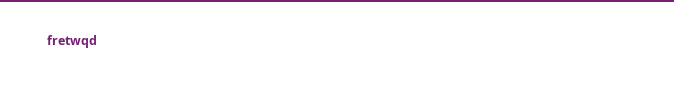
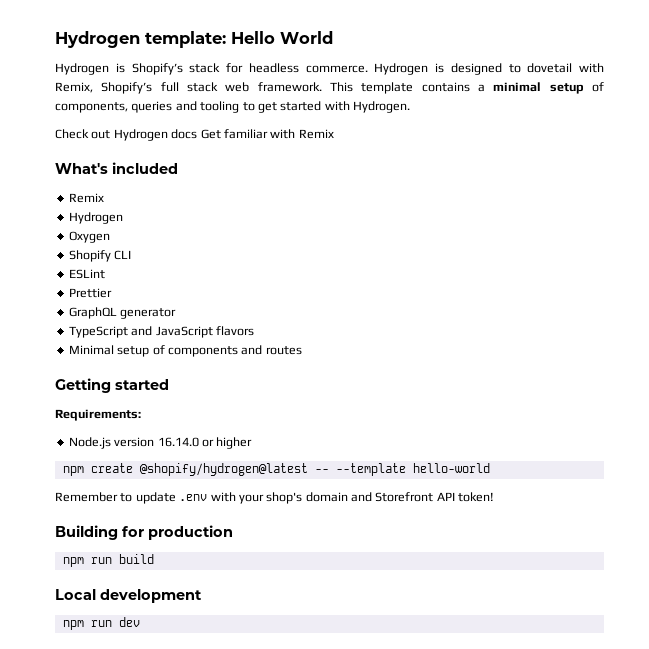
[47,35,97,48] fretwqd -> [55,31,333,48] [55,63,604,75] [55,82,604,94] [55,101,410,113] [55,129,334,141] [55,162,178,174] [68,193,104,203] [68,212,123,224] [68,231,110,243] [68,250,132,262] [68,269,105,279] [68,288,112,298] [68,307,177,319] [68,326,254,338] [68,345,302,357] [55,378,169,393] [55,409,141,421] [68,437,253,449] [62,463,490,476] [55,492,495,504] [55,525,233,540] [62,554,154,567] [55,589,202,603] [62,617,140,630] Hydrogen template: Hello World // Hydrogen is Shopify’s stack for headless commerce. Hydrogen is designed to dovetail with Remix, Shopify’s full stack web framework. This template contains a minimal setup of components, queries and tooling to get started with Hydrogen. // Check out Hydrogen docs Get familiar with Remix // What's included // Remix // Hydrogen // Oxygen // Shopify CLI // ESLint // Prettier // GraphQL generator // TypeScript and JavaScript flavors // Minimal setup of components and routes // Getting started // Requirements: // Node.js version 16.14.0 or higher // npm create @shopify/hydrogen@latest -- --template hello-world // Remember to update .env with your shop's domain and Storefront API token! // Building for production // npm run build // Local development // npm run dev

